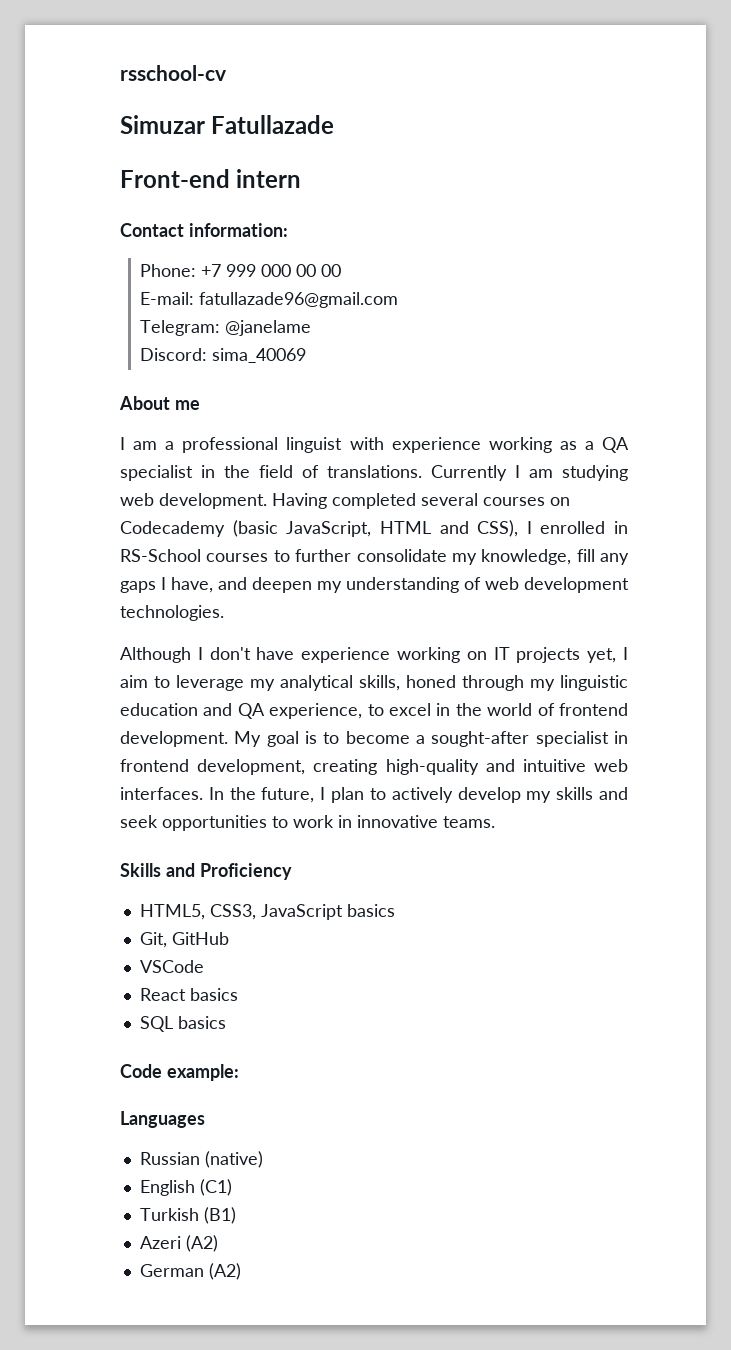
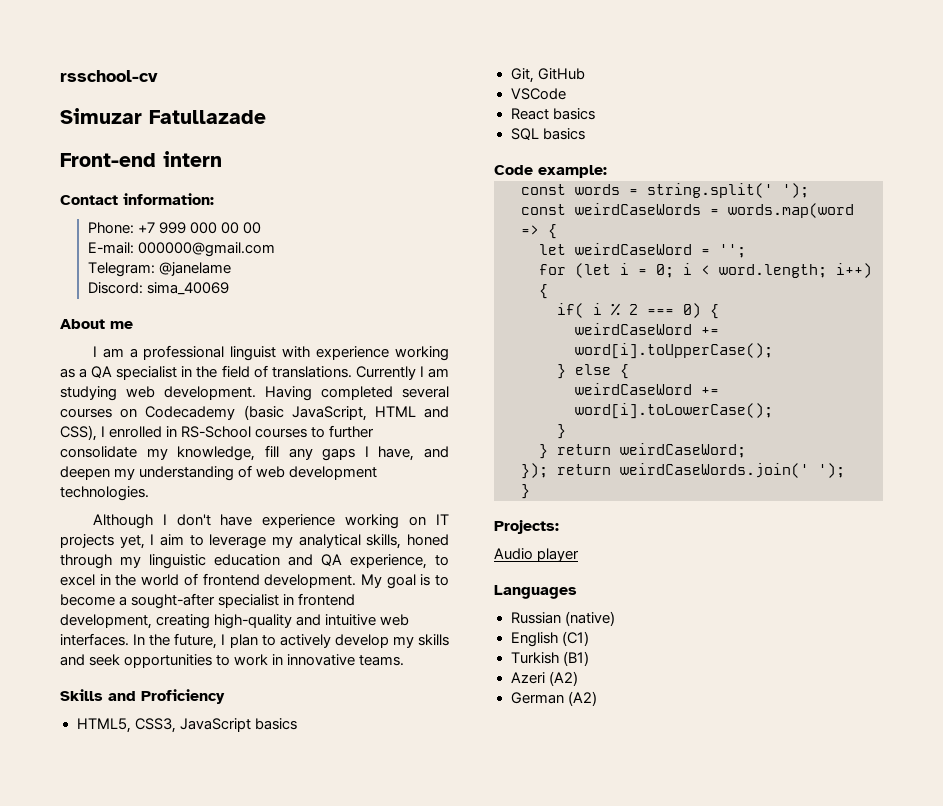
[199,292,399,308] fatullazade96@gmail.com -> [137,242,275,257] 000000@gmail.com
(239, 1072) none -> [521,183,809,198] [521,203,854,218] [521,224,557,239] [539,243,746,258] [539,263,872,278] [539,284,548,299] [557,303,719,319] [575,323,719,335] [575,343,773,359] [557,364,629,379] [575,383,719,395] [575,403,773,419] [557,424,566,439] [539,443,746,459] [521,463,845,479] [521,484,530,499] [494,520,559,534] [494,548,580,562] // const words = string.split(' '); // const weirdCaseWords = words.map(word => { // let weirdCaseWord = ''; // for (let i = 0; i < word.length; i++) { // if( i % 2 === 0) { // weirdCaseWord += word[i].toUpperCase(); // } else { // weirdCaseWord += word[i].toLowerCase(); // } // } return weirdCaseWord; // }); return weirdCaseWords.join(' '); // } // Projects: // Audio player

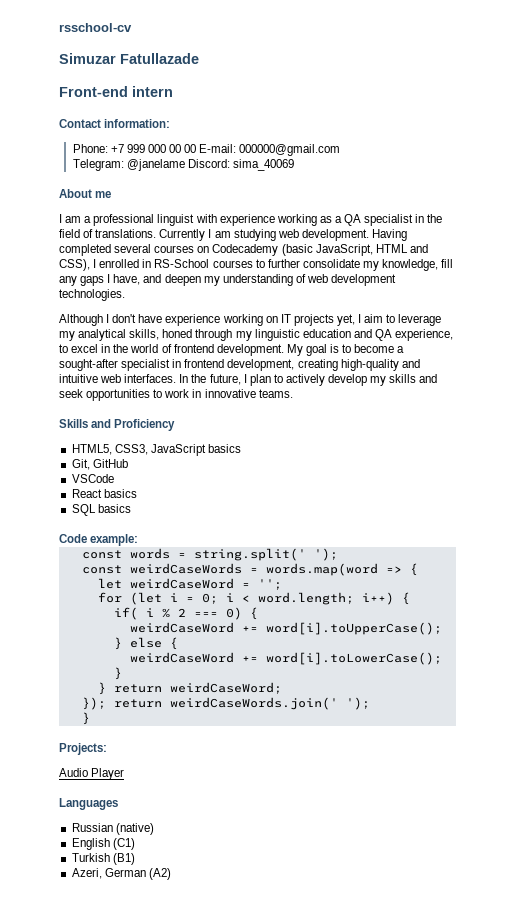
(261, 228) // -> (197, 148) none
(231, 269) // -> (185, 165) none
[537,548,580,562] player -> [91,768,125,780] Player
[510,671,578,686] Azeri (A2) // -> [71,868,102,879] Azeri,

